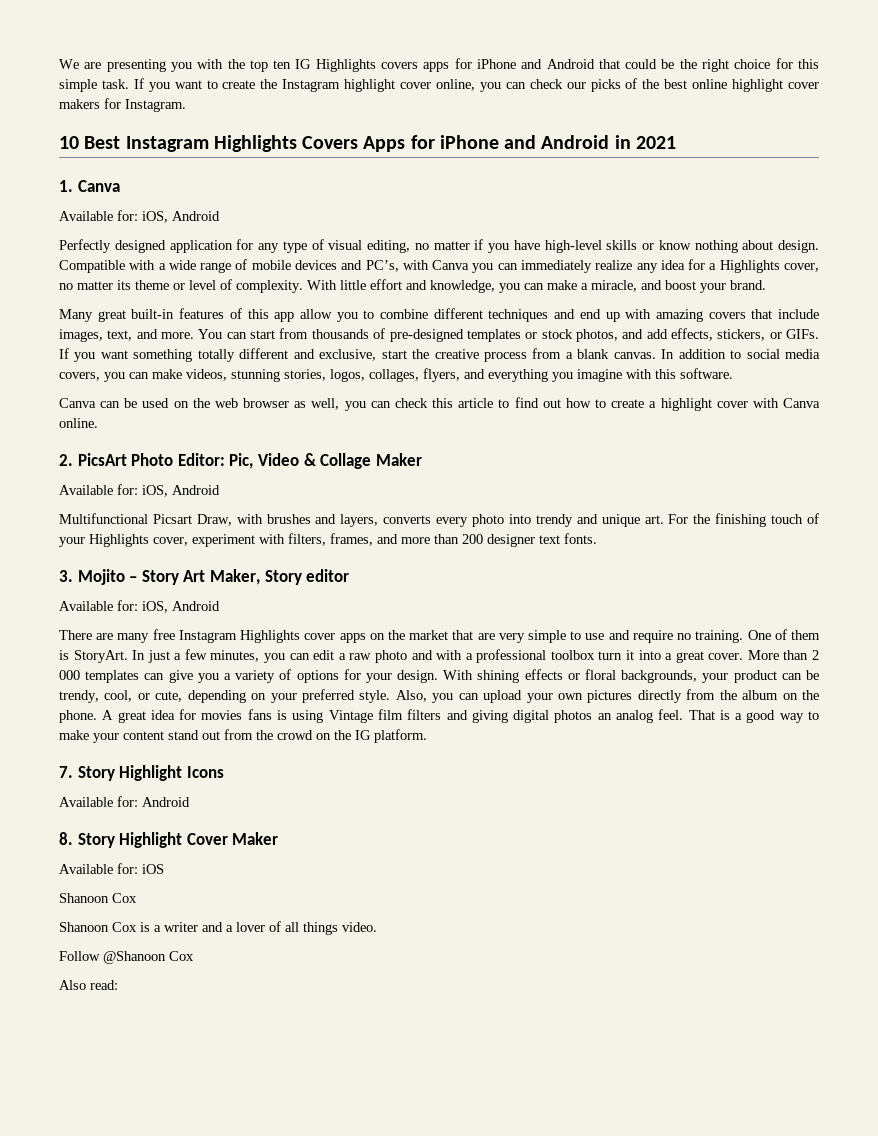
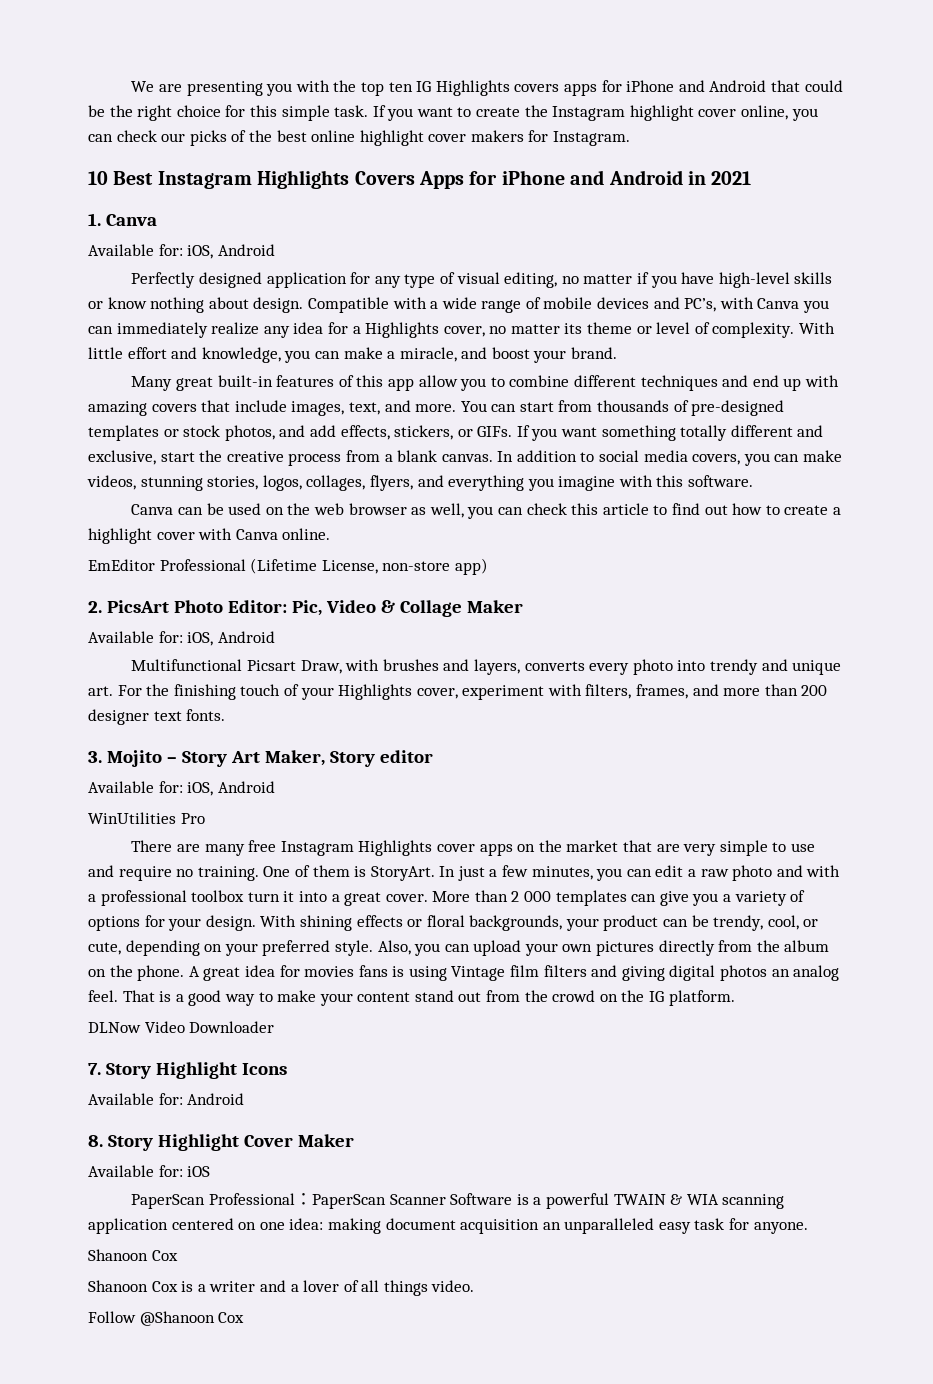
(98, 423) none -> [88,558,488,575] // EmEditor Professional (Lifetime License, non-store app)
(220, 606) none -> [88,812,205,824] // WinUtilities Pro
(427, 736) none -> [88,1021,275,1033] // DLNow Video Downloader
(164, 869) none -> [131,1193,785,1209] [88,1218,808,1234] // PaperScan Professional：PaperScan Scanner Software is a powerful TWAIN & WIA scanning application centered on one idea: making document acquisition an unparalleled easy task for anyone.
[59,980,118,990] // Also read: -> (245, 1317) none

